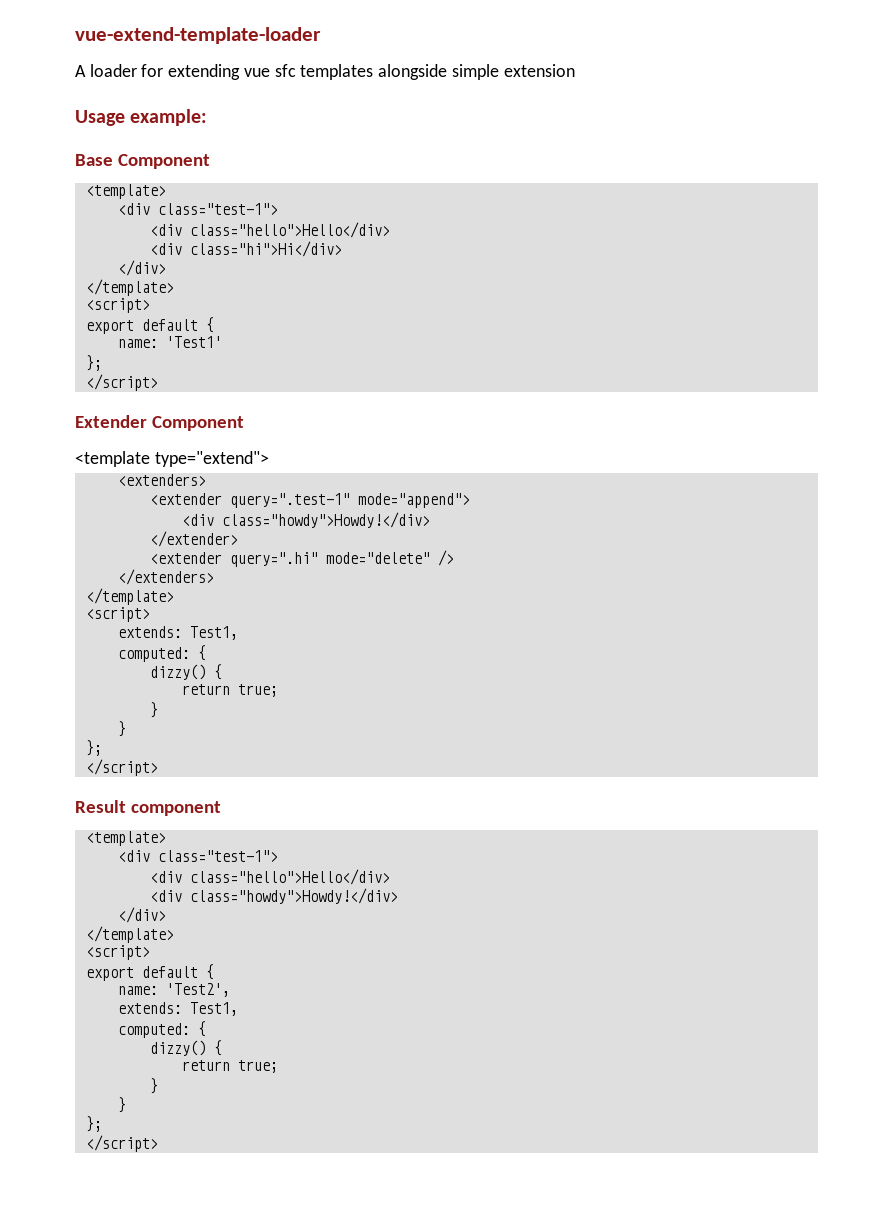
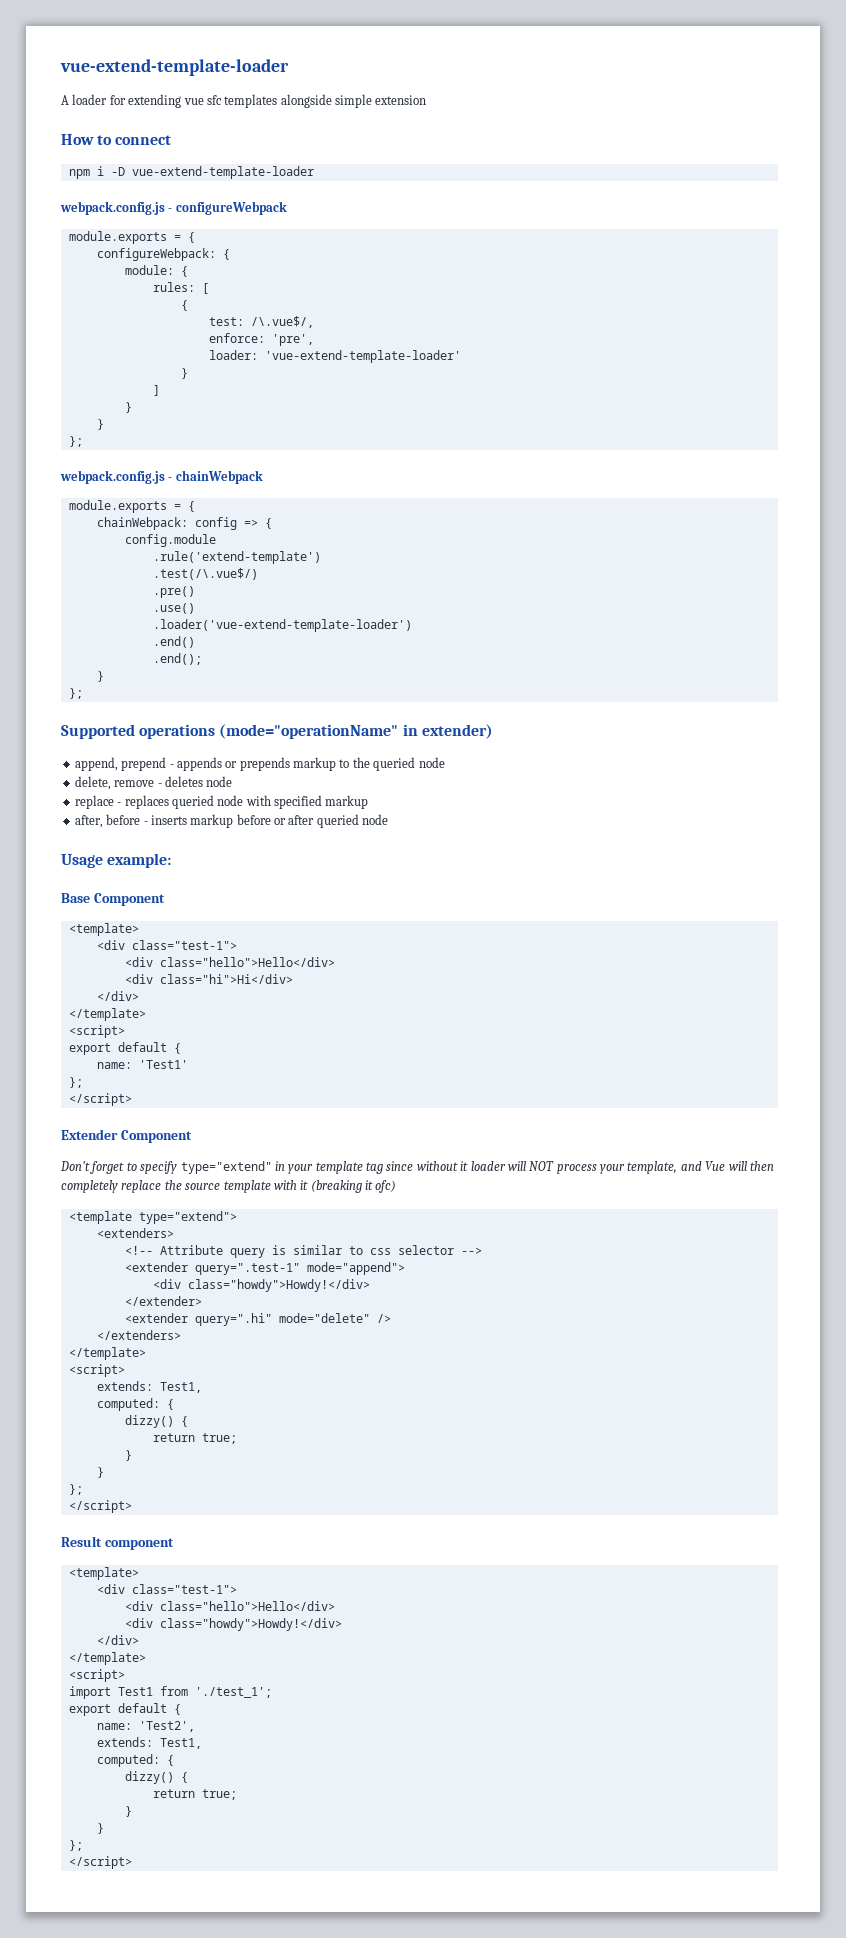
(575, 70) none -> [61,134,172,145] [68,166,314,179] [60,201,287,215] [68,231,195,244] [96,248,230,261] [124,265,188,277] [152,282,209,294] [180,300,188,311] [208,316,314,328] [208,333,314,346] [208,350,461,363] [180,368,188,379] [152,385,160,396] [124,402,132,413] [96,419,104,430] [68,436,83,447] [60,470,263,484] [68,500,195,513] [96,517,272,530] [124,534,216,547] [152,551,321,564] [152,568,258,580] [152,586,195,598] [152,603,195,614] [152,619,412,632] [152,636,195,648] [152,653,202,665] [96,671,104,682] [68,688,83,699] [61,724,493,739] [74,757,445,771] [74,776,233,790] [74,795,369,809] [74,814,389,828] // How to connect // npm i -D vue-extend-template-loader // webpack.config.js - configureWebpack // module.exports = { // configureWebpack: { // module: { // rules: [ // { // test: /\.vue$/, // enforce: 'pre', // loader: 'vue-extend-template-loader' // } // ] // } // } // }; // webpack.config.js - chainWebpack // module.exports = { // chainWebpack: config => { // config.module // .rule('extend-template') // .test(/\.vue$/) // .pre() // .use() // .loader('vue-extend-template-loader') // .end() // .end(); // } // }; // Supported operations (mode="operationName" in extender) // append, prepend - appends or prepends markup to the queried node // delete, remove - deletes node // replace - replaces queried node with specified markup // after, before - inserts markup before or after queried node
[75,451,269,467] [117,474,206,486] <template type="extend"> // <extenders> -> [60,1161,774,1174] [61,1180,397,1193] [68,1211,237,1224] [96,1228,174,1238] [124,1245,482,1258] Don't forget to specify type="extend" in your template tag since without it loader will NOT process your template, and Vue will then completely replace the source template with it (breaking it ofc) // <template type="extend"> // <extenders> // <!-- Attribute query is similar to css selector -->
(150, 952) none -> [68,1686,272,1699] // import Test1 from './test_1';

